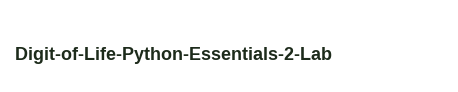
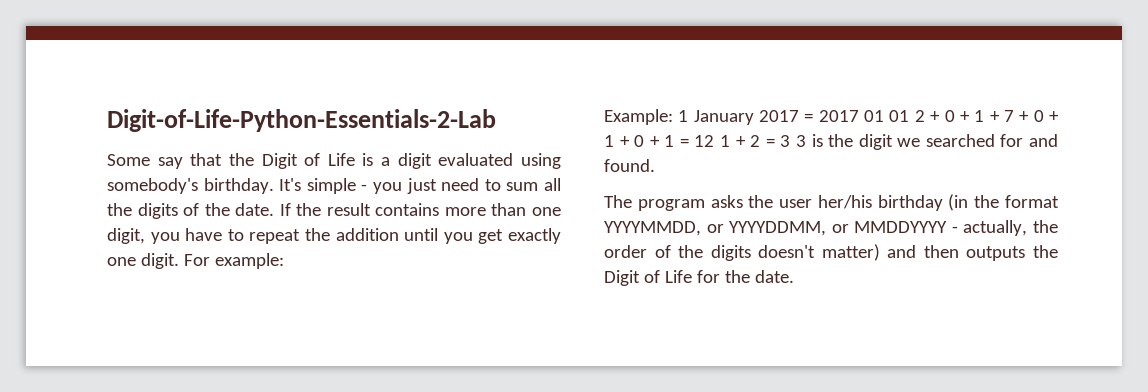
(332, 55) none -> [107,153,561,169] [107,178,562,194] [107,203,561,219] [107,228,561,244] [107,253,284,269] [604,109,1060,125] [604,134,1058,150] [604,159,655,172] [604,194,1059,211] [604,220,1058,236] [604,244,1058,261] [604,270,794,286] // Some say that the Digit of Life is a digit evaluated using somebody's birthday. It's simple - you just need to sum all the digits of the date. If the result contains more than one digit, you have to repeat the addition until you get exactly one digit. For example: // Example: 1 January 2017 = 2017 01 01 2 + 0 + 1 + 7 + 0 + 1 + 0 + 1 = 12 1 + 2 = 3 3 is the digit we searched for and found. // The program asks the user her/his birthday (in the format YYYYMMDD, or YYYYDDMM, or MMDDYYYY - actually, the order of the digits doesn't matter) and then outputs the Digit of Life for the date.

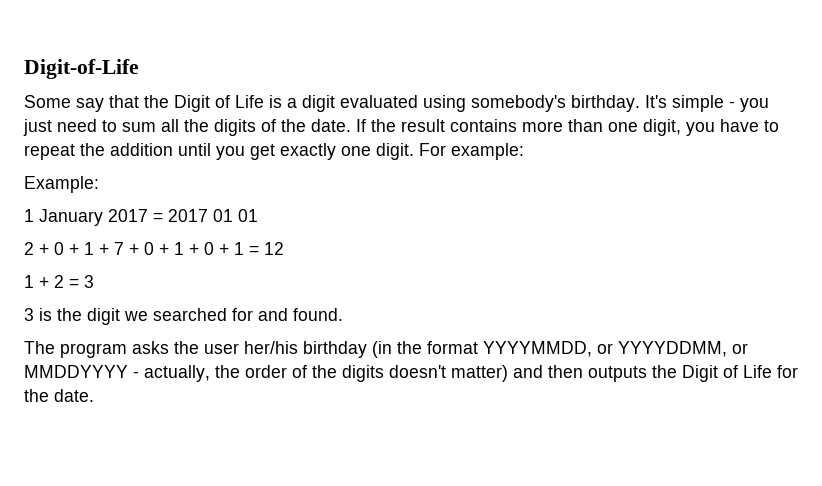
[107,109,496,132] Digit-of-Life-Python-Essentials-2-Lab -> [24,59,139,79] Digit-of-Life
(673, 117) none -> (99, 184) //
(910, 116) none -> (258, 215) //
(715, 141) none -> (284, 248) //
(791, 141) none -> (94, 281) //

